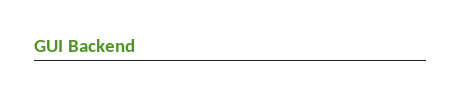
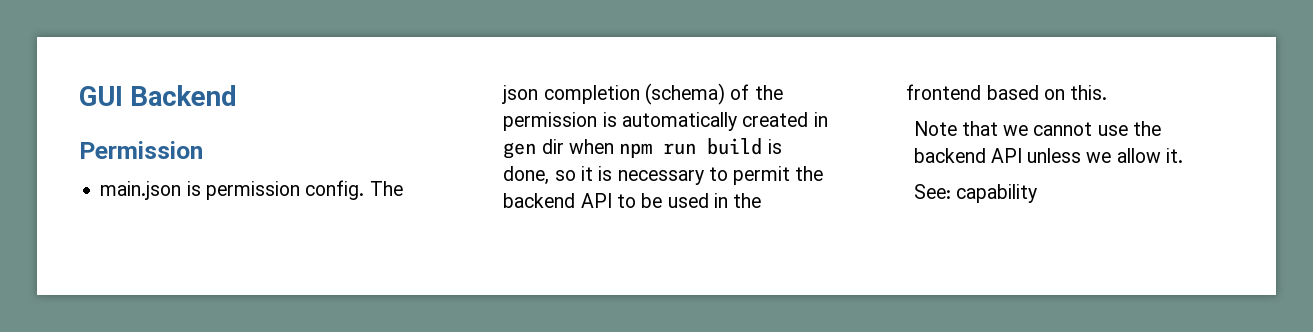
(135, 45) none -> [79,141,203,159] [100,180,403,200] [502,83,783,105] [503,112,828,131] [503,138,782,159] [503,166,824,185] [503,193,762,208] [906,84,1108,100] [913,121,1161,136] [913,148,1183,163] [913,184,1037,203] // Permission // main.json is permission config. The json completion (schema) of the permission is automatically created in gen dir when npm run build is done, so it is necessary to permit the backend API to be used in the frontend based on this. // Note that we cannot use the backend API unless we allow it. // See: capability

